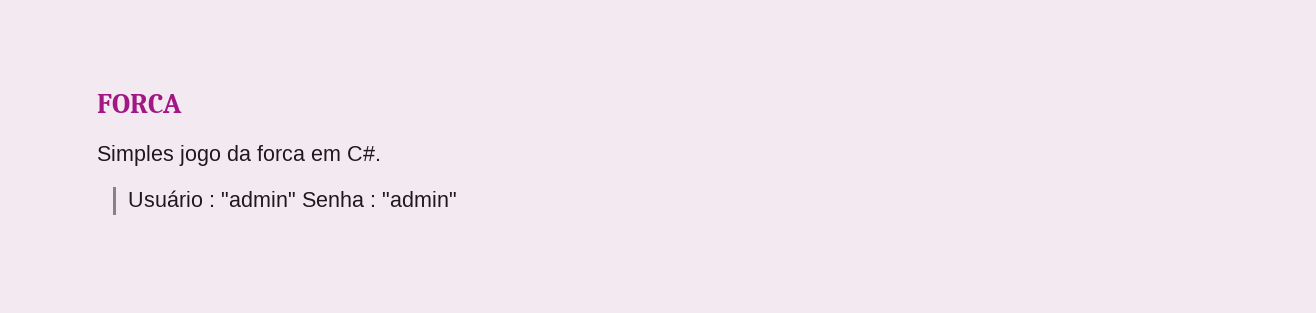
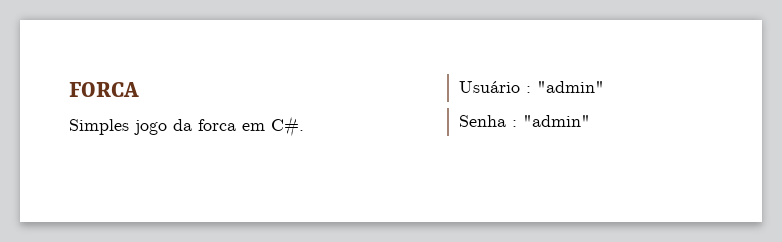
(296, 199) none -> (604, 87) //

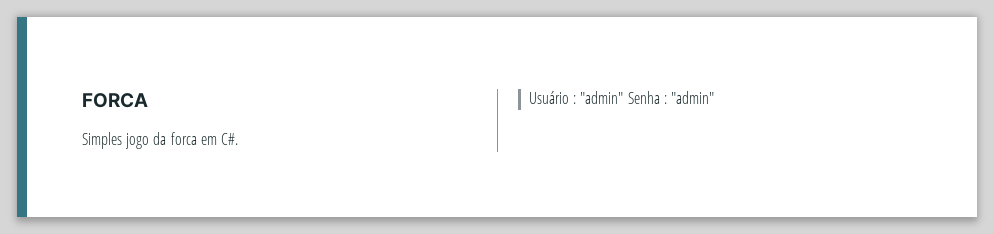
(604, 87) // -> (624, 97) none

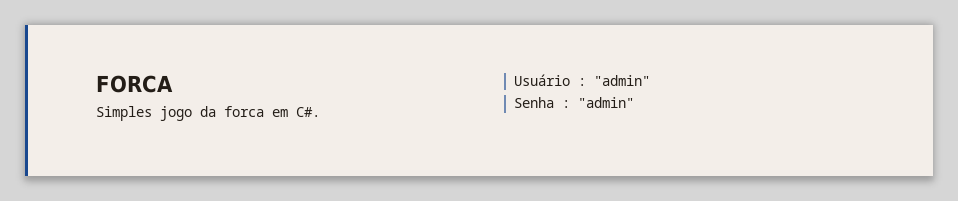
(624, 97) none -> (651, 80) //

